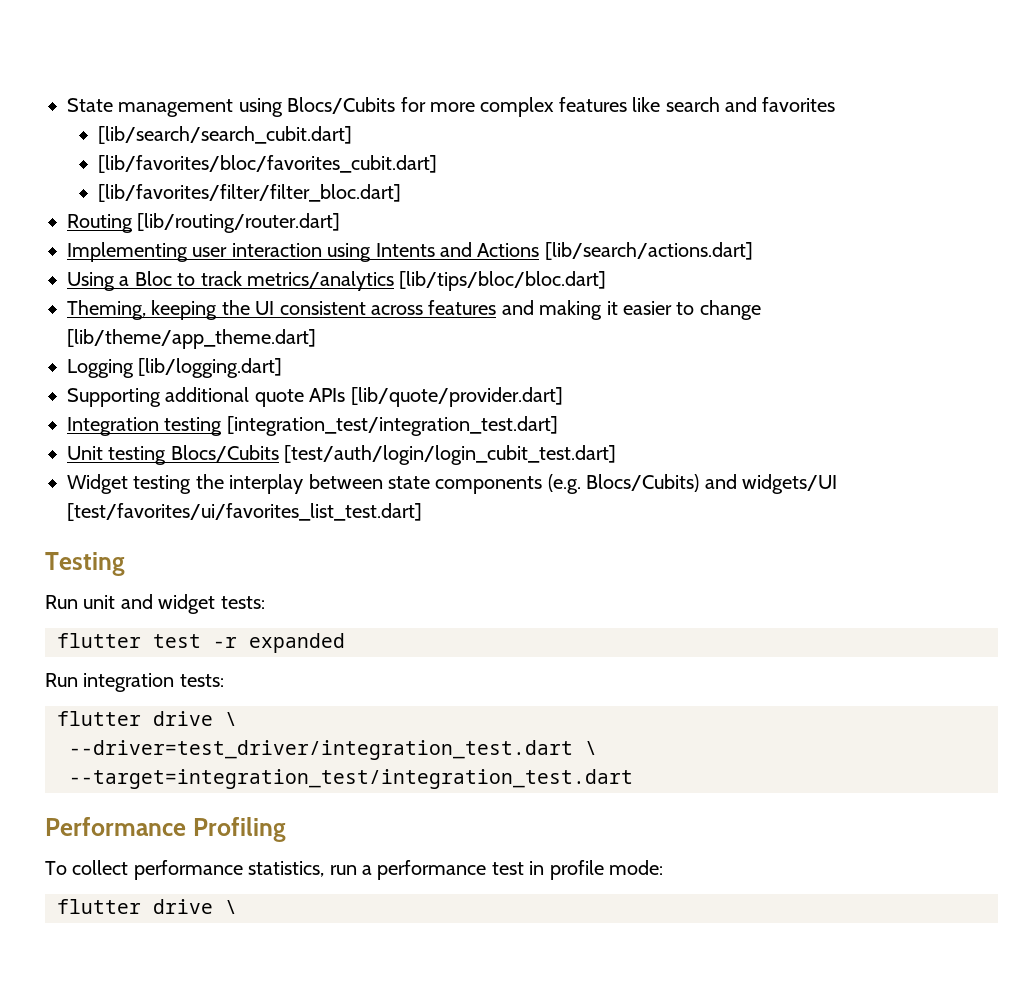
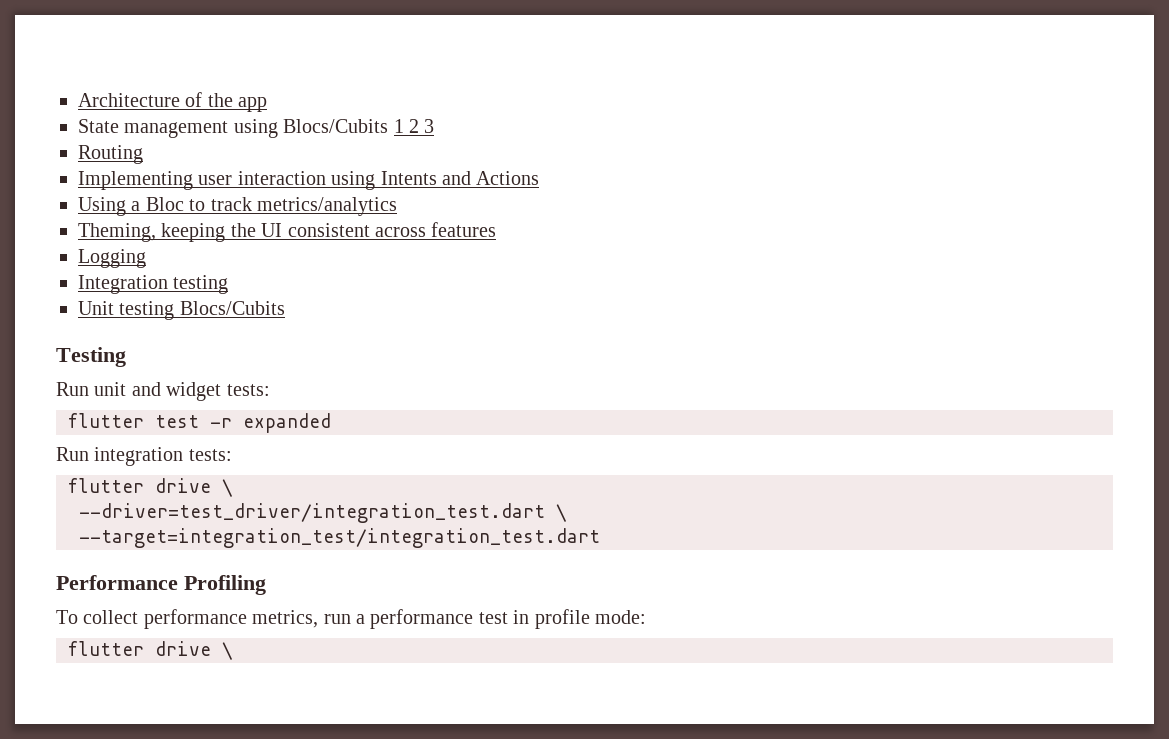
[67,97,836,117] [97,126,352,144] [97,155,437,173] [97,184,401,202] State management using Blocs/Cubits for more complex features like search and favorites // [lib/search/search_cubit.dart] // [lib/favorites/bloc/favorites_cubit.dart] // [lib/favorites/filter/filter_bloc.dart] -> [78,92,268,112] [78,119,435,138] Architecture of the app // State management using Blocs/Cubits 1 2 3
[137,213,341,233] [lib/routing/router.dart] -> (143, 154) none
[544,242,753,260] [lib/search/actions.dart] -> (540, 178) none
[399,271,607,291] [lib/tips/bloc/bloc.dart] -> (397, 206) none
[501,300,761,320] [67,329,316,349] [67,358,283,378] [67,387,563,407] and making it easier to change [lib/theme/app_theme.dart] // Logging [lib/logging.dart] // Supporting additional quote APIs [lib/quote/provider.dart] -> [78,249,146,268] // Logging
[226,416,558,436] [integration_test/integration_test.dart] -> (229, 284) none
[284,445,617,465] [67,474,837,494] [67,503,422,521] [test/auth/login/login_cubit_test.dart] // Widget testing the interplay between state components (e.g. Blocs/Cubits) and widgets/UI [test/favorites/ui/favorites_list_test.dart] -> (285, 308) none
[248,861,325,877] statistics, -> [252,610,319,628] metrics,

